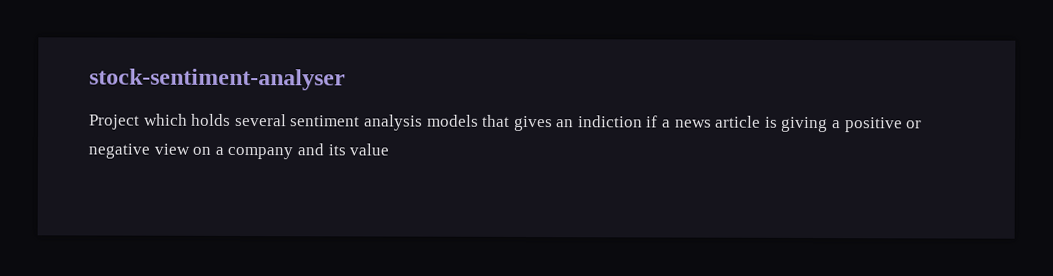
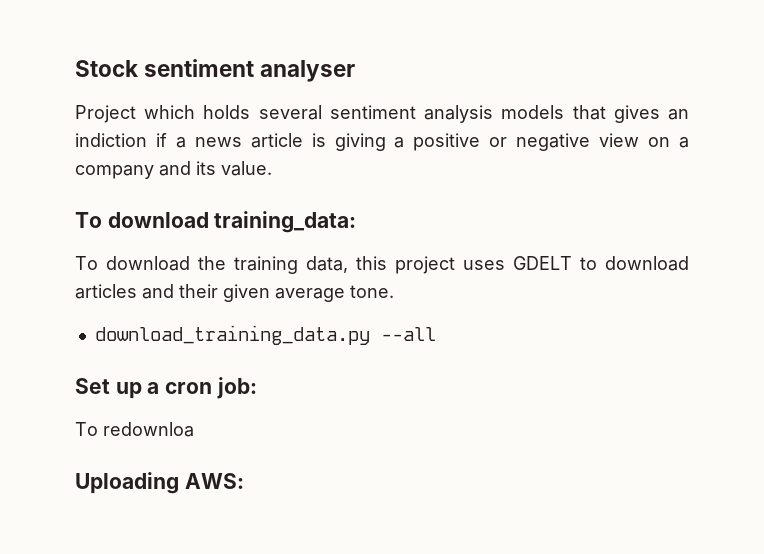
[89,68,346,91] stock-sentiment-analyser -> [75,59,356,82] Stock sentiment analyser
[349,143,390,156] value -> [221,161,272,176] [75,211,357,233] [75,256,689,274] [75,284,394,302] [94,325,436,345] [75,377,257,399] [75,422,194,437] [75,472,244,494] value. // To download training_data: // To download the training data, this project uses GDELT to download articles and their given average tone. // download_training_data.py --all // Set up a cron job: // To redownloa // Uploading AWS:

